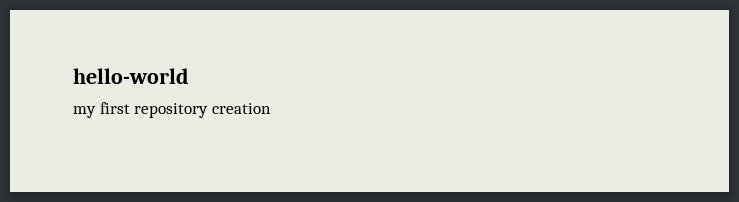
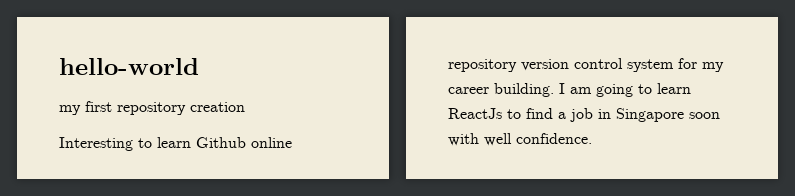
(271, 108) none -> [59,137,292,151] [448,58,724,72] [448,83,691,97] [448,108,720,122] [448,133,592,146] // Interesting to learn Github online repository version control system for my career building. I am going to learn ReactJs to find a job in Singapore soon with well confidence.

